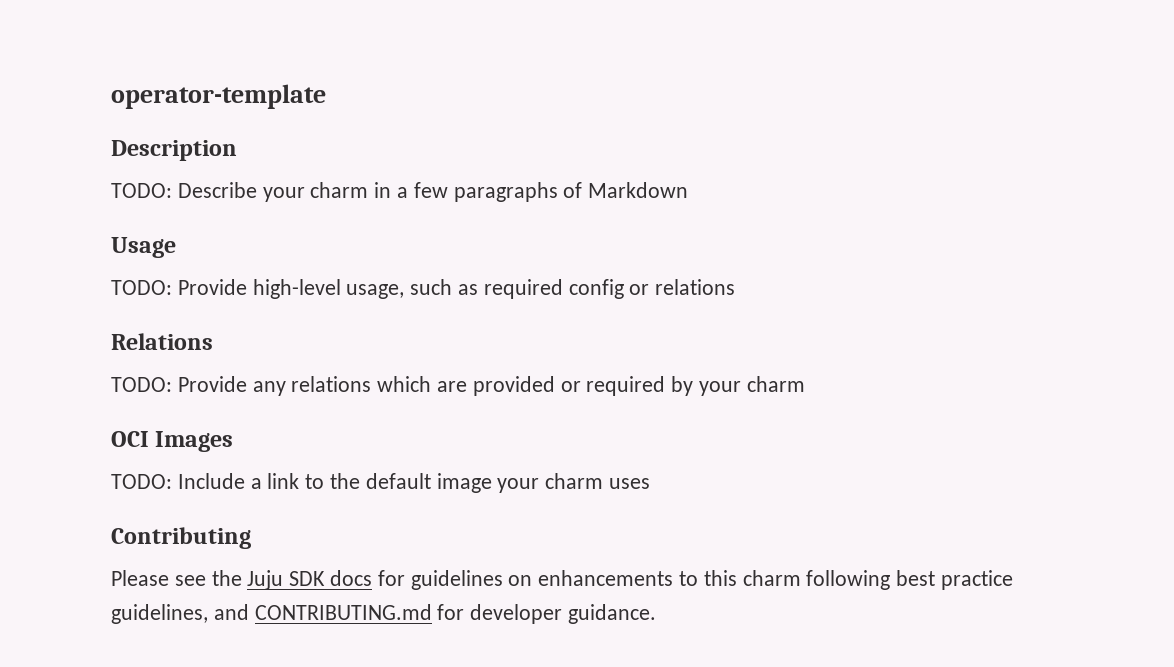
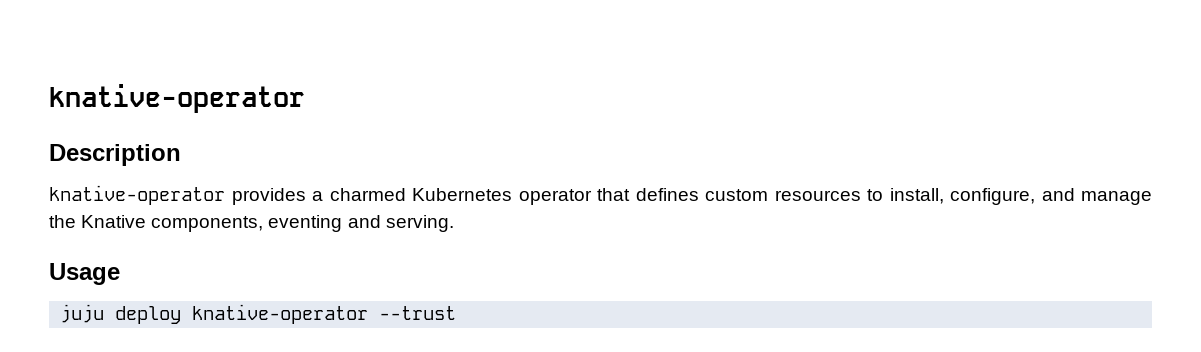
[111,84,326,109] operator-template -> [49,84,305,113] knative-operator
[111,182,689,202] [111,237,176,258] [111,279,736,299] [111,333,213,350] [111,376,805,396] [111,431,234,452] [111,473,651,493] [111,527,251,549] [111,570,1014,590] [111,604,657,624] TODO: Describe your charm in a few paragraphs of Markdown // Usage // TODO: Provide high-level usage, such as required config or relations // Relations // TODO: Provide any relations which are provided or required by your charm // OCI Images // TODO: Include a link to the default image your charm uses // Contributing // Please see the Juju SDK docs for guidelines on enhancements to this charm following best practice guidelines, and CONTRIBUTING.md for developer guidance. -> [49,185,1152,205] [49,215,454,232] [49,263,120,285] [60,304,457,324] knative-operator provides a charmed Kubernetes operator that defines custom resources to install, configure, and manage the Knative components, eventing and serving. // Usage // juju deploy knative-operator --trust

